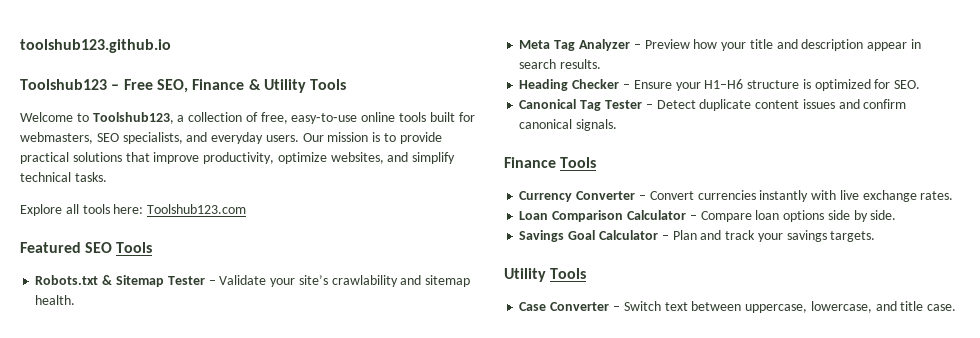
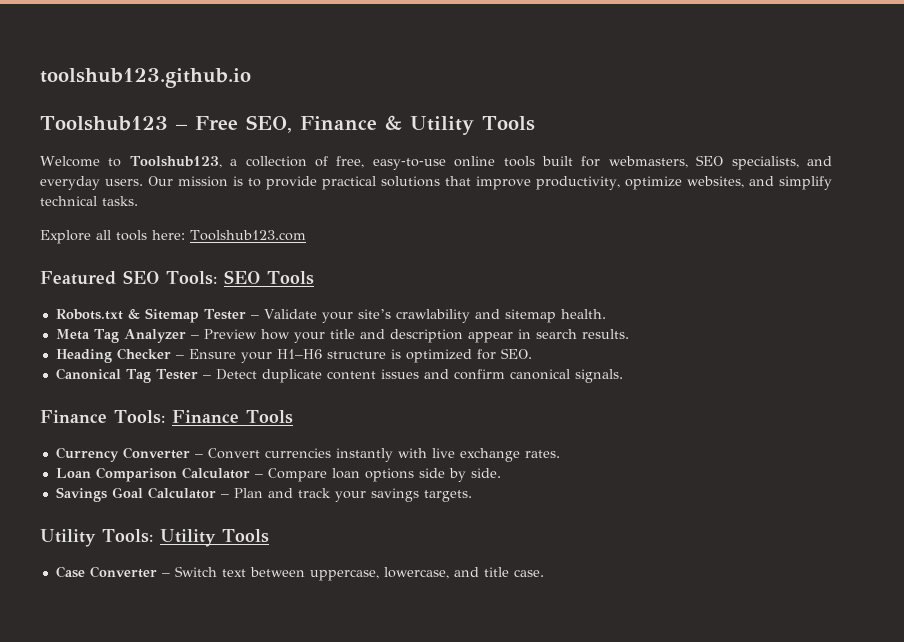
(113, 247) none -> [166,270,260,285] Tools: SEO
(556, 162) none -> [114,410,239,424] Tools: Finance
(546, 275) none -> [102,529,216,547] Tools: Utility

